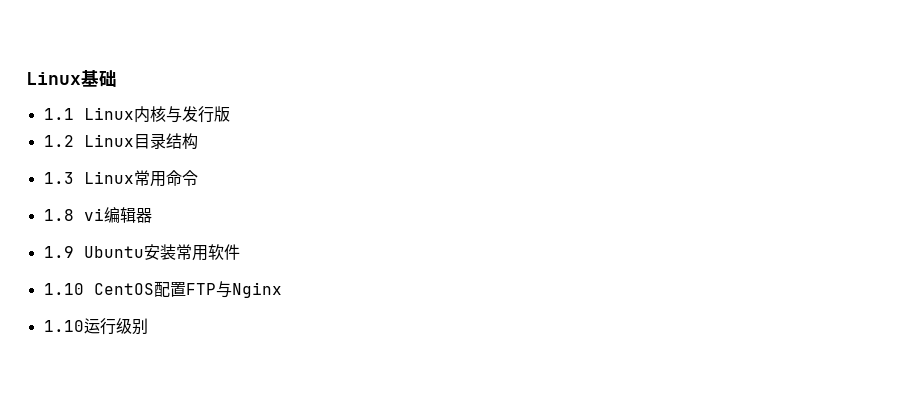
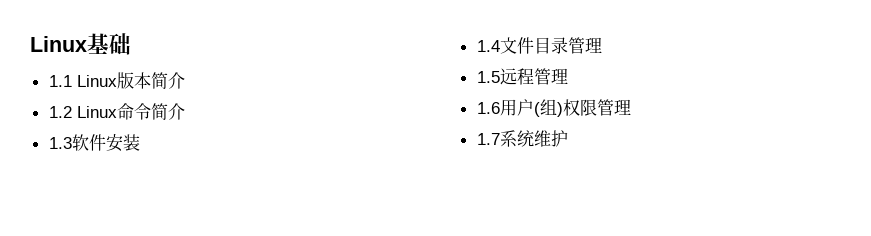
[133,106,214,123] 内核与发行 -> (117, 81) none
(230, 114) none -> [133,72,185,89] 本简介
[133,133,198,150] [43,170,198,187] [43,207,152,223] [43,244,240,261] [43,281,282,298] [43,318,148,335] 目录结构 // 1.3 Linux常用命令 // 1.8 vi编辑器 // 1.9 Ubuntu安装常用软件 // 1.10 CentOS配置FTP与Nginx // 1.10运行级别 -> [116,103,185,120] [48,134,140,152] [476,37,602,54] [476,68,568,85] [476,99,631,117] [476,130,568,147] 命令简介 // 1.3软件安装 // 1.4文件目录管理 // 1.5远程管理 // 1.6用户(组)权限管理 // 1.7系统维护

